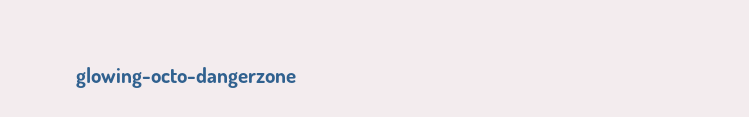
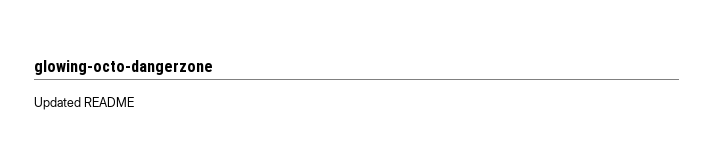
(296, 77) none -> [34,97,135,110] // Updated README

